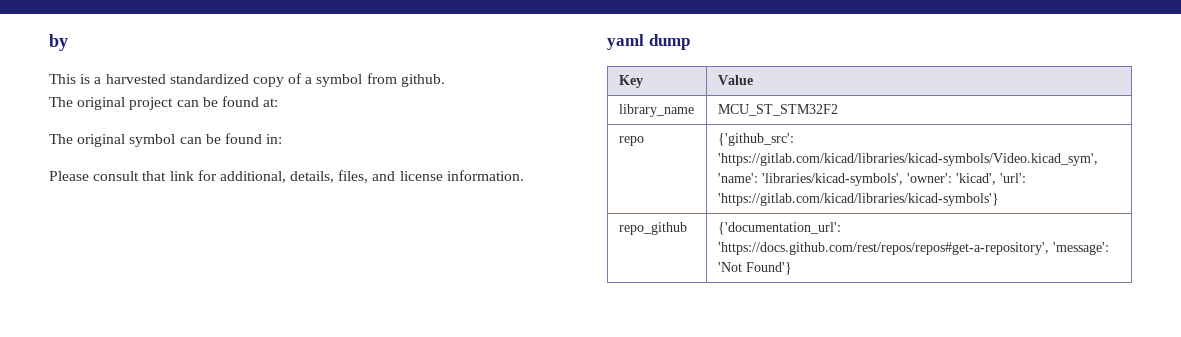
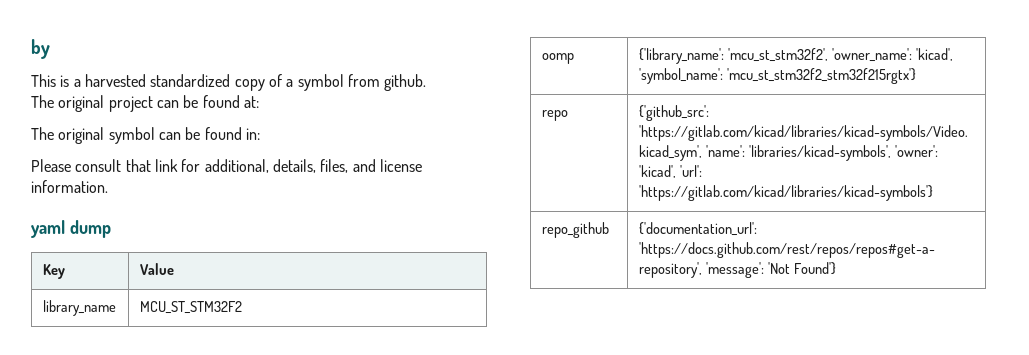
(838, 110) none -> [541,53,574,64] [638,48,953,64] [638,68,916,84] // oomp | {'library_name': 'mcu_st_stm32f2', 'owner_name': 'kicad', 'symbol_name': 'mcu_st_stm32f2_stm32f215rgtx'}

